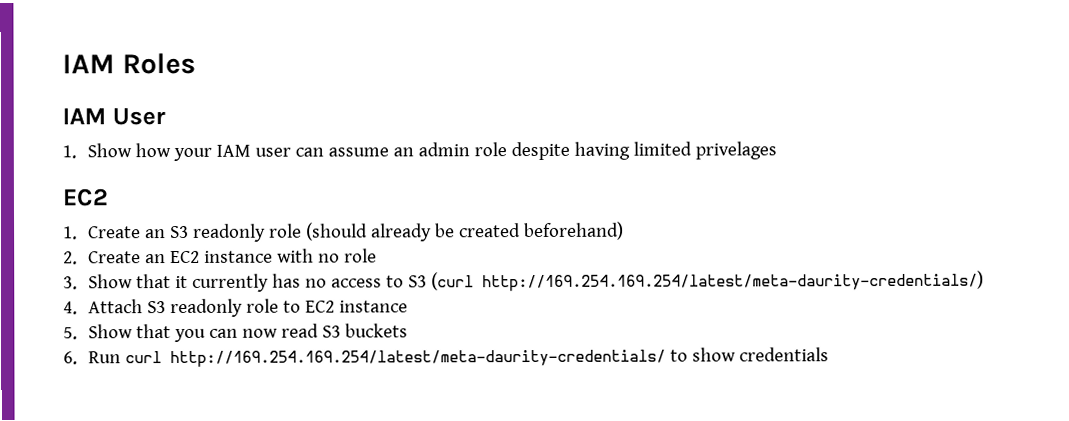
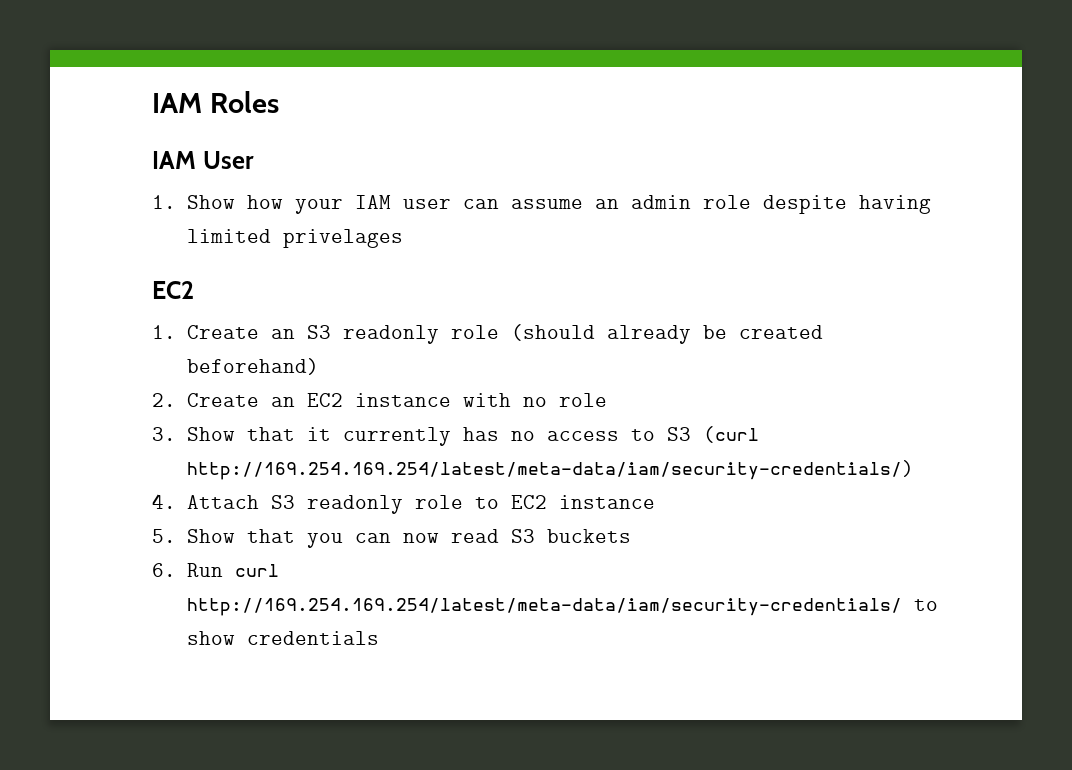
[482,270,985,292] http://169.254.169.254/latest/meta-daurity-credentials/) -> [186,460,914,480] http://169.254.169.254/latest/meta-data/iam/security-credentials/)
[170,349,667,368] http://169.254.169.254/latest/meta-daurity-credentials/ -> [186,598,902,616] http://169.254.169.254/latest/meta-data/iam/security-credentials/

